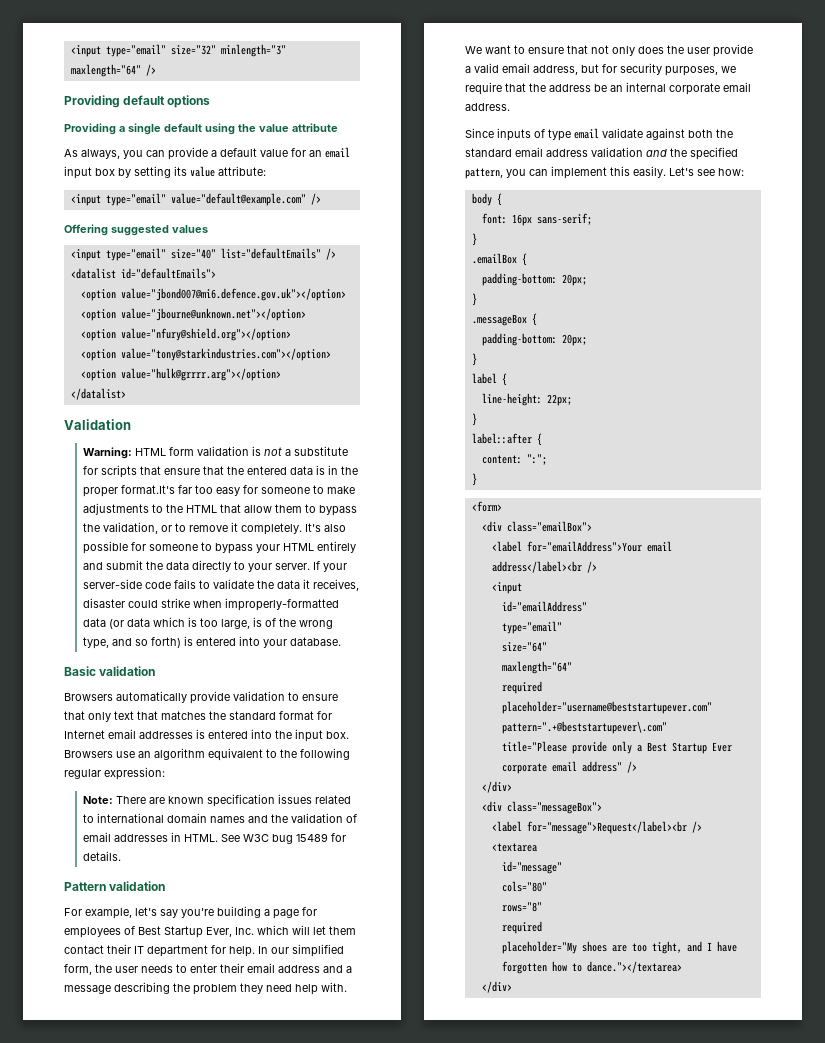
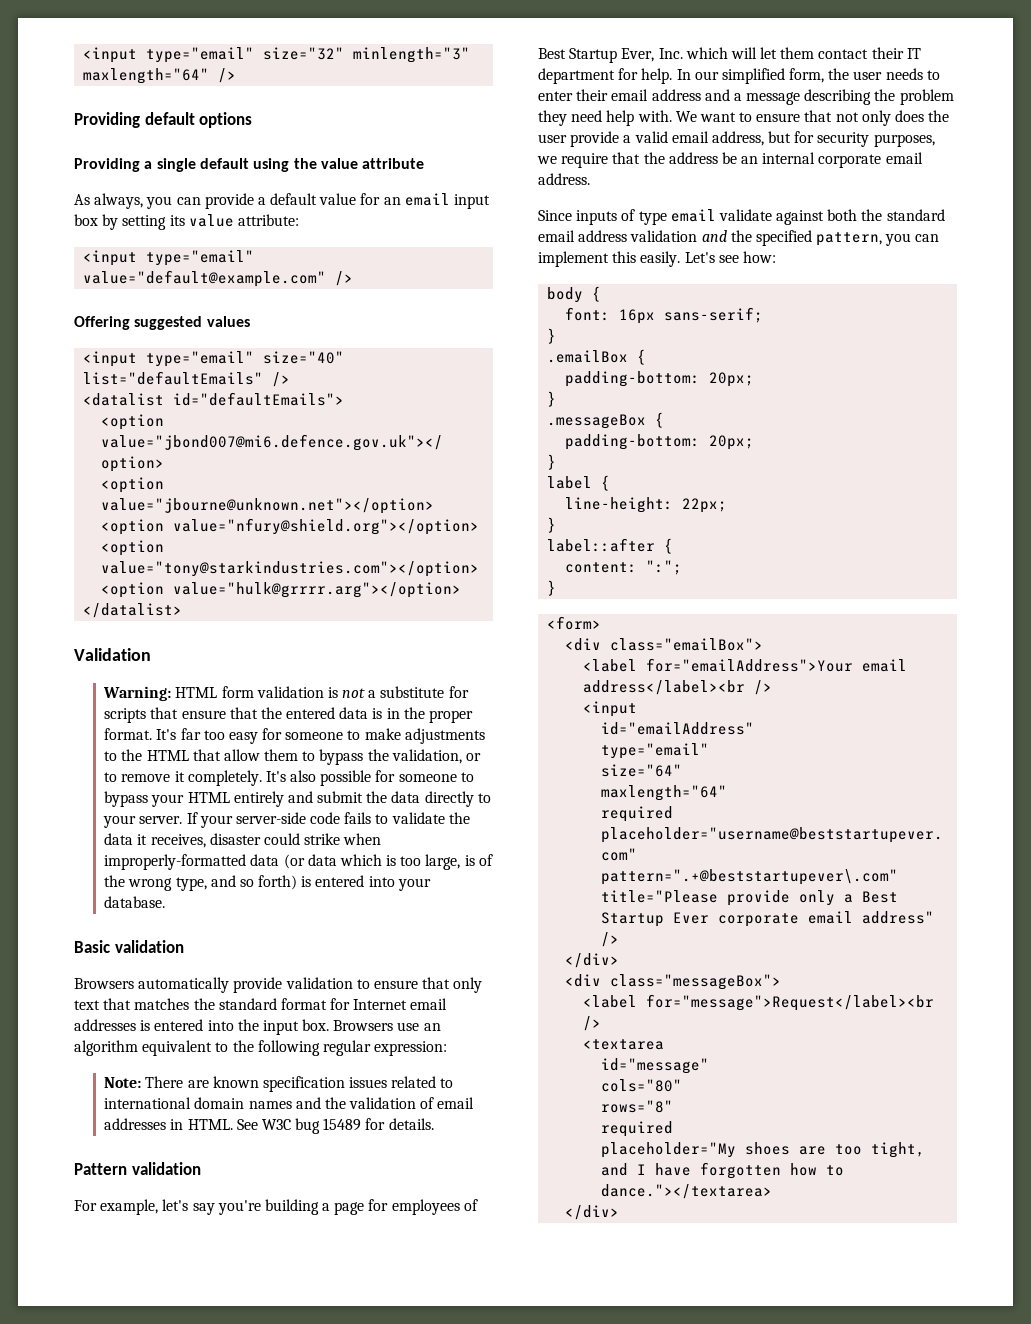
[121,485,176,494] format.It's -> [104,728,177,740] format. It's

